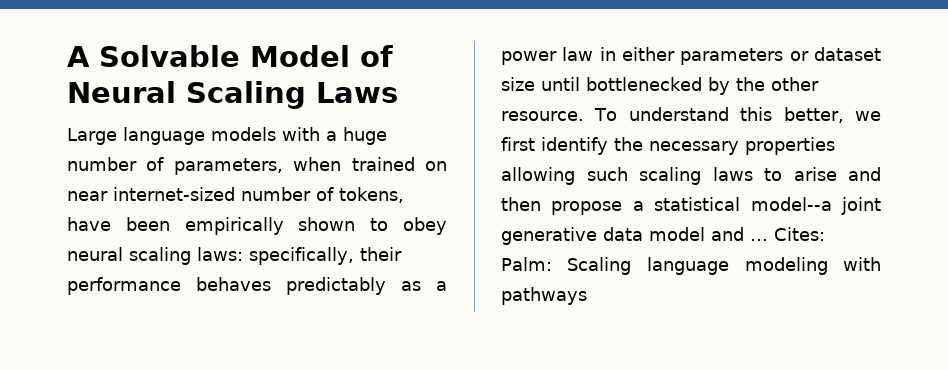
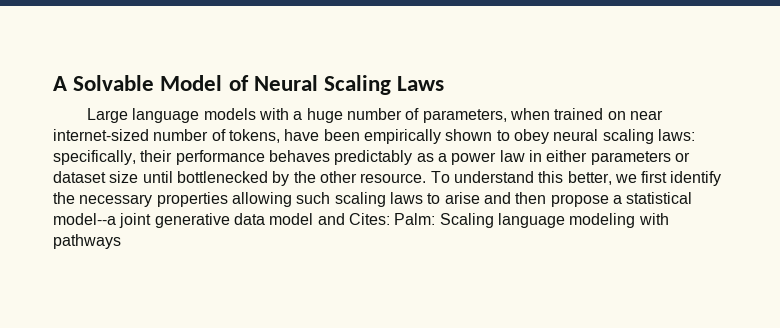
[750,239,768,241] … -> (345, 219) none

